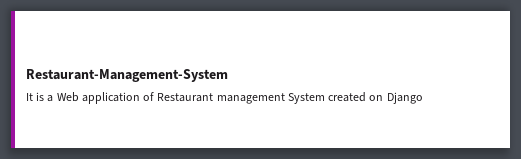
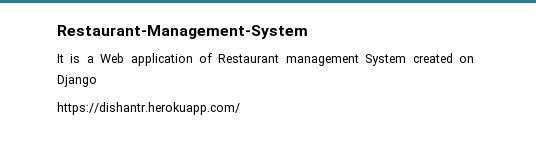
(423, 98) none -> [57,102,240,115] // https://dishantr.herokuapp.com/

